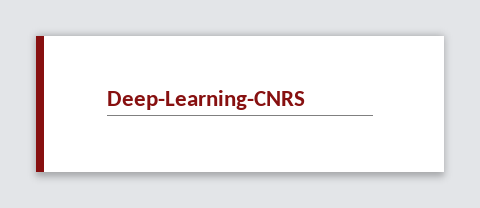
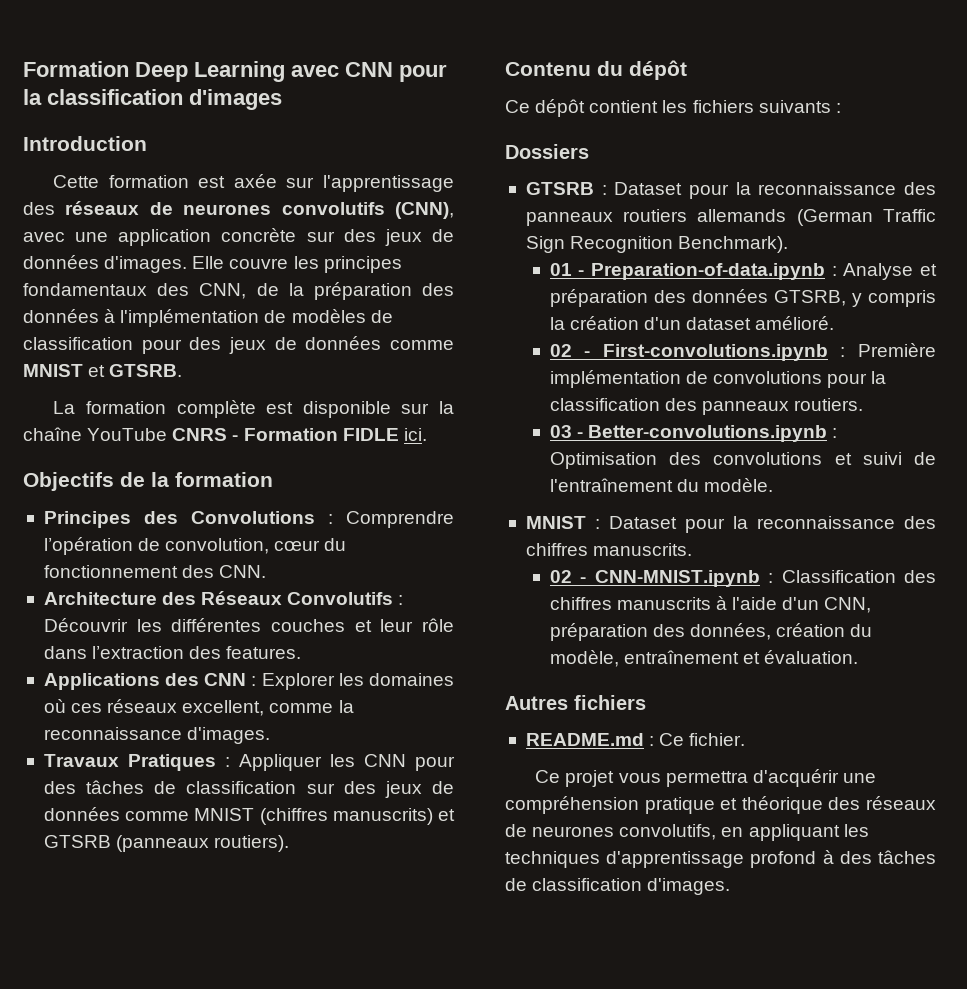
[107,90,305,110] Deep-Learning-CNRS -> [23,61,447,82] [23,89,282,110] [23,136,147,151] [53,174,455,192] [23,201,454,219] [23,228,454,246] [23,255,402,273] [23,282,454,300] [23,309,393,327] [23,336,455,354] [23,364,183,377] [53,400,455,418] [23,427,427,441] [23,472,273,491] [43,511,455,528] [43,537,347,555] [43,565,267,578] [43,591,404,605] [43,618,455,632] [43,646,302,659] [43,673,454,690] [43,699,354,716] [43,727,271,744] [43,754,455,771] [43,780,454,798] [43,807,456,825] [43,835,290,852] [505,60,687,80] [505,99,841,117] [505,144,589,159] [525,182,936,199] [525,209,937,226] [525,236,789,253] [549,263,937,280] [549,289,936,307] [549,316,835,330] [549,343,936,361] [549,370,887,388] [549,398,864,415] [549,425,838,442] [549,452,936,469] [549,478,774,492] [525,516,936,533] [525,543,693,556] [549,570,936,587] [549,596,872,613] [549,623,873,641] [549,650,859,667] [505,695,646,710] [525,733,746,746] [535,769,877,787] [505,796,936,814] [505,824,869,841] [505,850,936,868] [505,878,731,895] Formation Deep Learning avec CNN pour la classification d'images // Introduction // Cette formation est axée sur l'apprentissage des réseaux de neurones convolutifs (CNN), avec une application concrète sur des jeux de données d'images. Elle couvre les principes fondamentaux des CNN, de la préparation des données à l'implémentation de modèles de classification pour des jeux de données comme MNIST et GTSRB. // La formation complète est disponible sur la chaîne YouTube CNRS - Formation FIDLE ici. // Objectifs de la formation // Principes des Convolutions : Comprendre l’opération de convolution, cœur du fonctionnement des CNN. // Architecture des Réseaux Convolutifs : Découvrir les différentes couches et leur rôle dans l’extraction des features. // Applications des CNN : Explorer les domaines où ces réseaux excellent, comme la reconnaissance d'images. // Travaux Pratiques : Appliquer les CNN pour des tâches de classification sur des jeux de données comme MNIST (chiffres manuscrits) et GTSRB (panneaux routiers). // Contenu du dépôt // Ce dépôt contient les fichiers suivants : // Dossiers // GTSRB : Dataset pour la reconnaissance des panneaux routiers allemands (German Traffic Sign Recognition Benchmark). // 01 - Preparation-of-data.ipynb : Analyse et préparation des données GTSRB, y compris la création d'un dataset amélioré. // 02 - First-convolutions.ipynb : Première implémentation de convolutions pour la classification des panneaux routiers. // 03 - Better-convolutions.ipynb : Optimisation des convolutions et suivi de l'entraînement du modèle. // MNIST : Dataset pour la reconnaissance des chiffres manuscrits. // 02 - CNN-MNIST.ipynb : Classification des chiffres manuscrits à l'aide d'un CNN, préparation des données, création du modèle, entraînement et évaluation. // Autres fichiers // README.md : Ce fichier. // Ce projet vous permettra d'acquérir une compréhension pratique et théorique des réseaux de neurones convolutifs, en appliquant les techniques d'apprentissage profond à des tâches de classification d'images.

